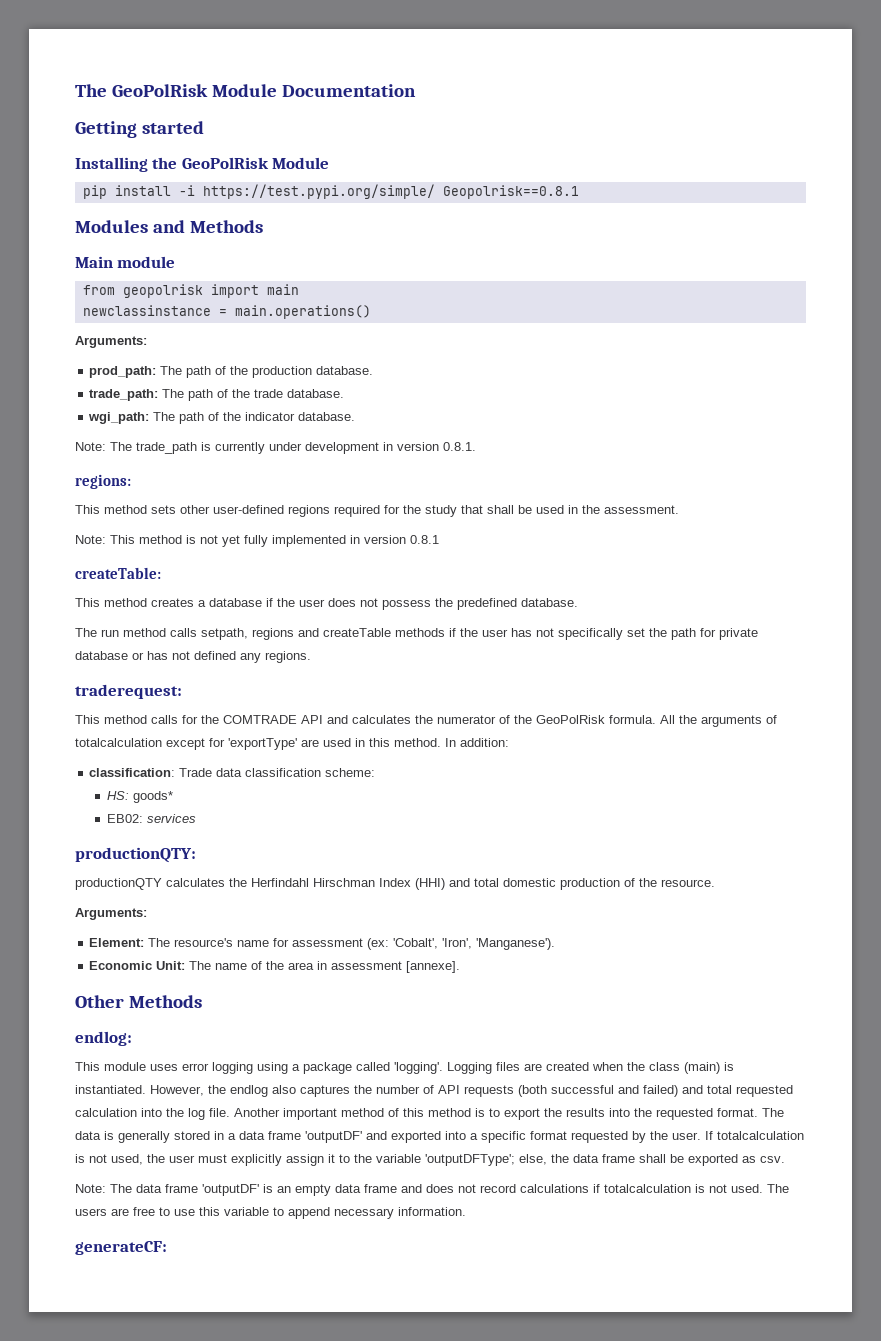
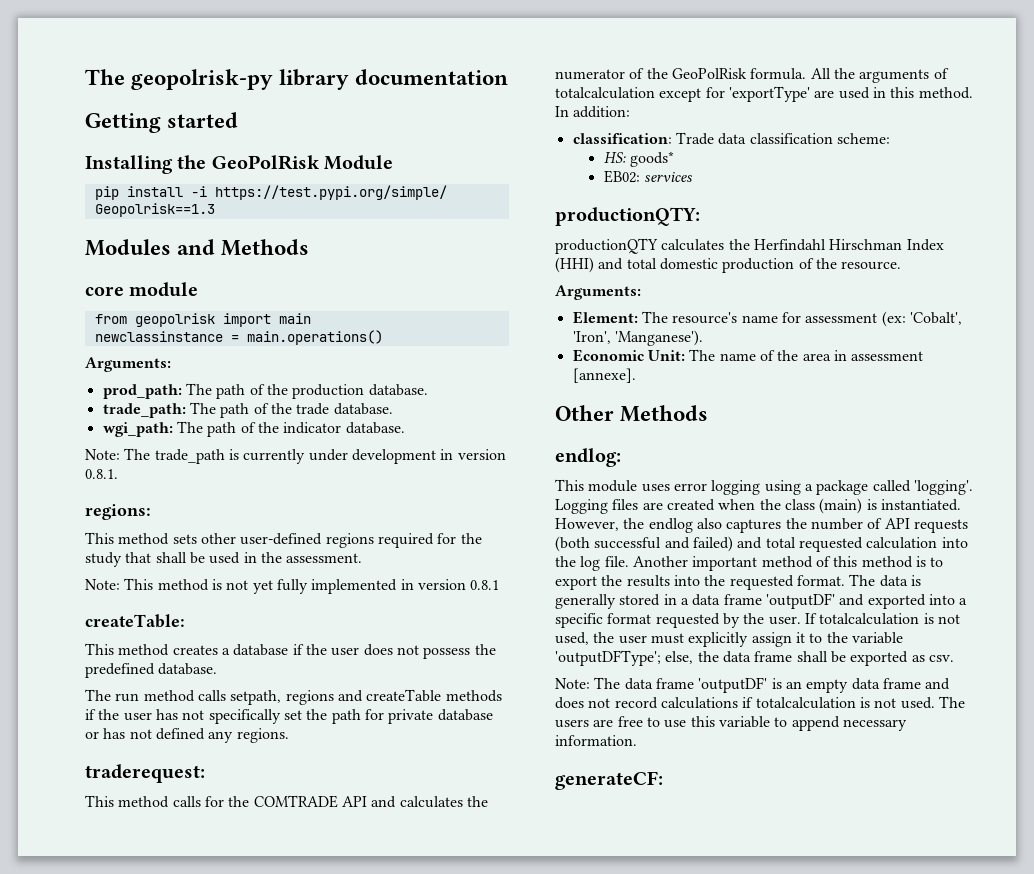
[75,84,416,97] The GeoPolRisk Module Documentation -> [85,69,509,90] The geopolrisk-py library documentation
[442,185,579,199] Geopolrisk==0.8.1 -> [94,203,215,217] Geopolrisk==1.3
[75,256,113,268] Main -> [85,286,124,296] core

